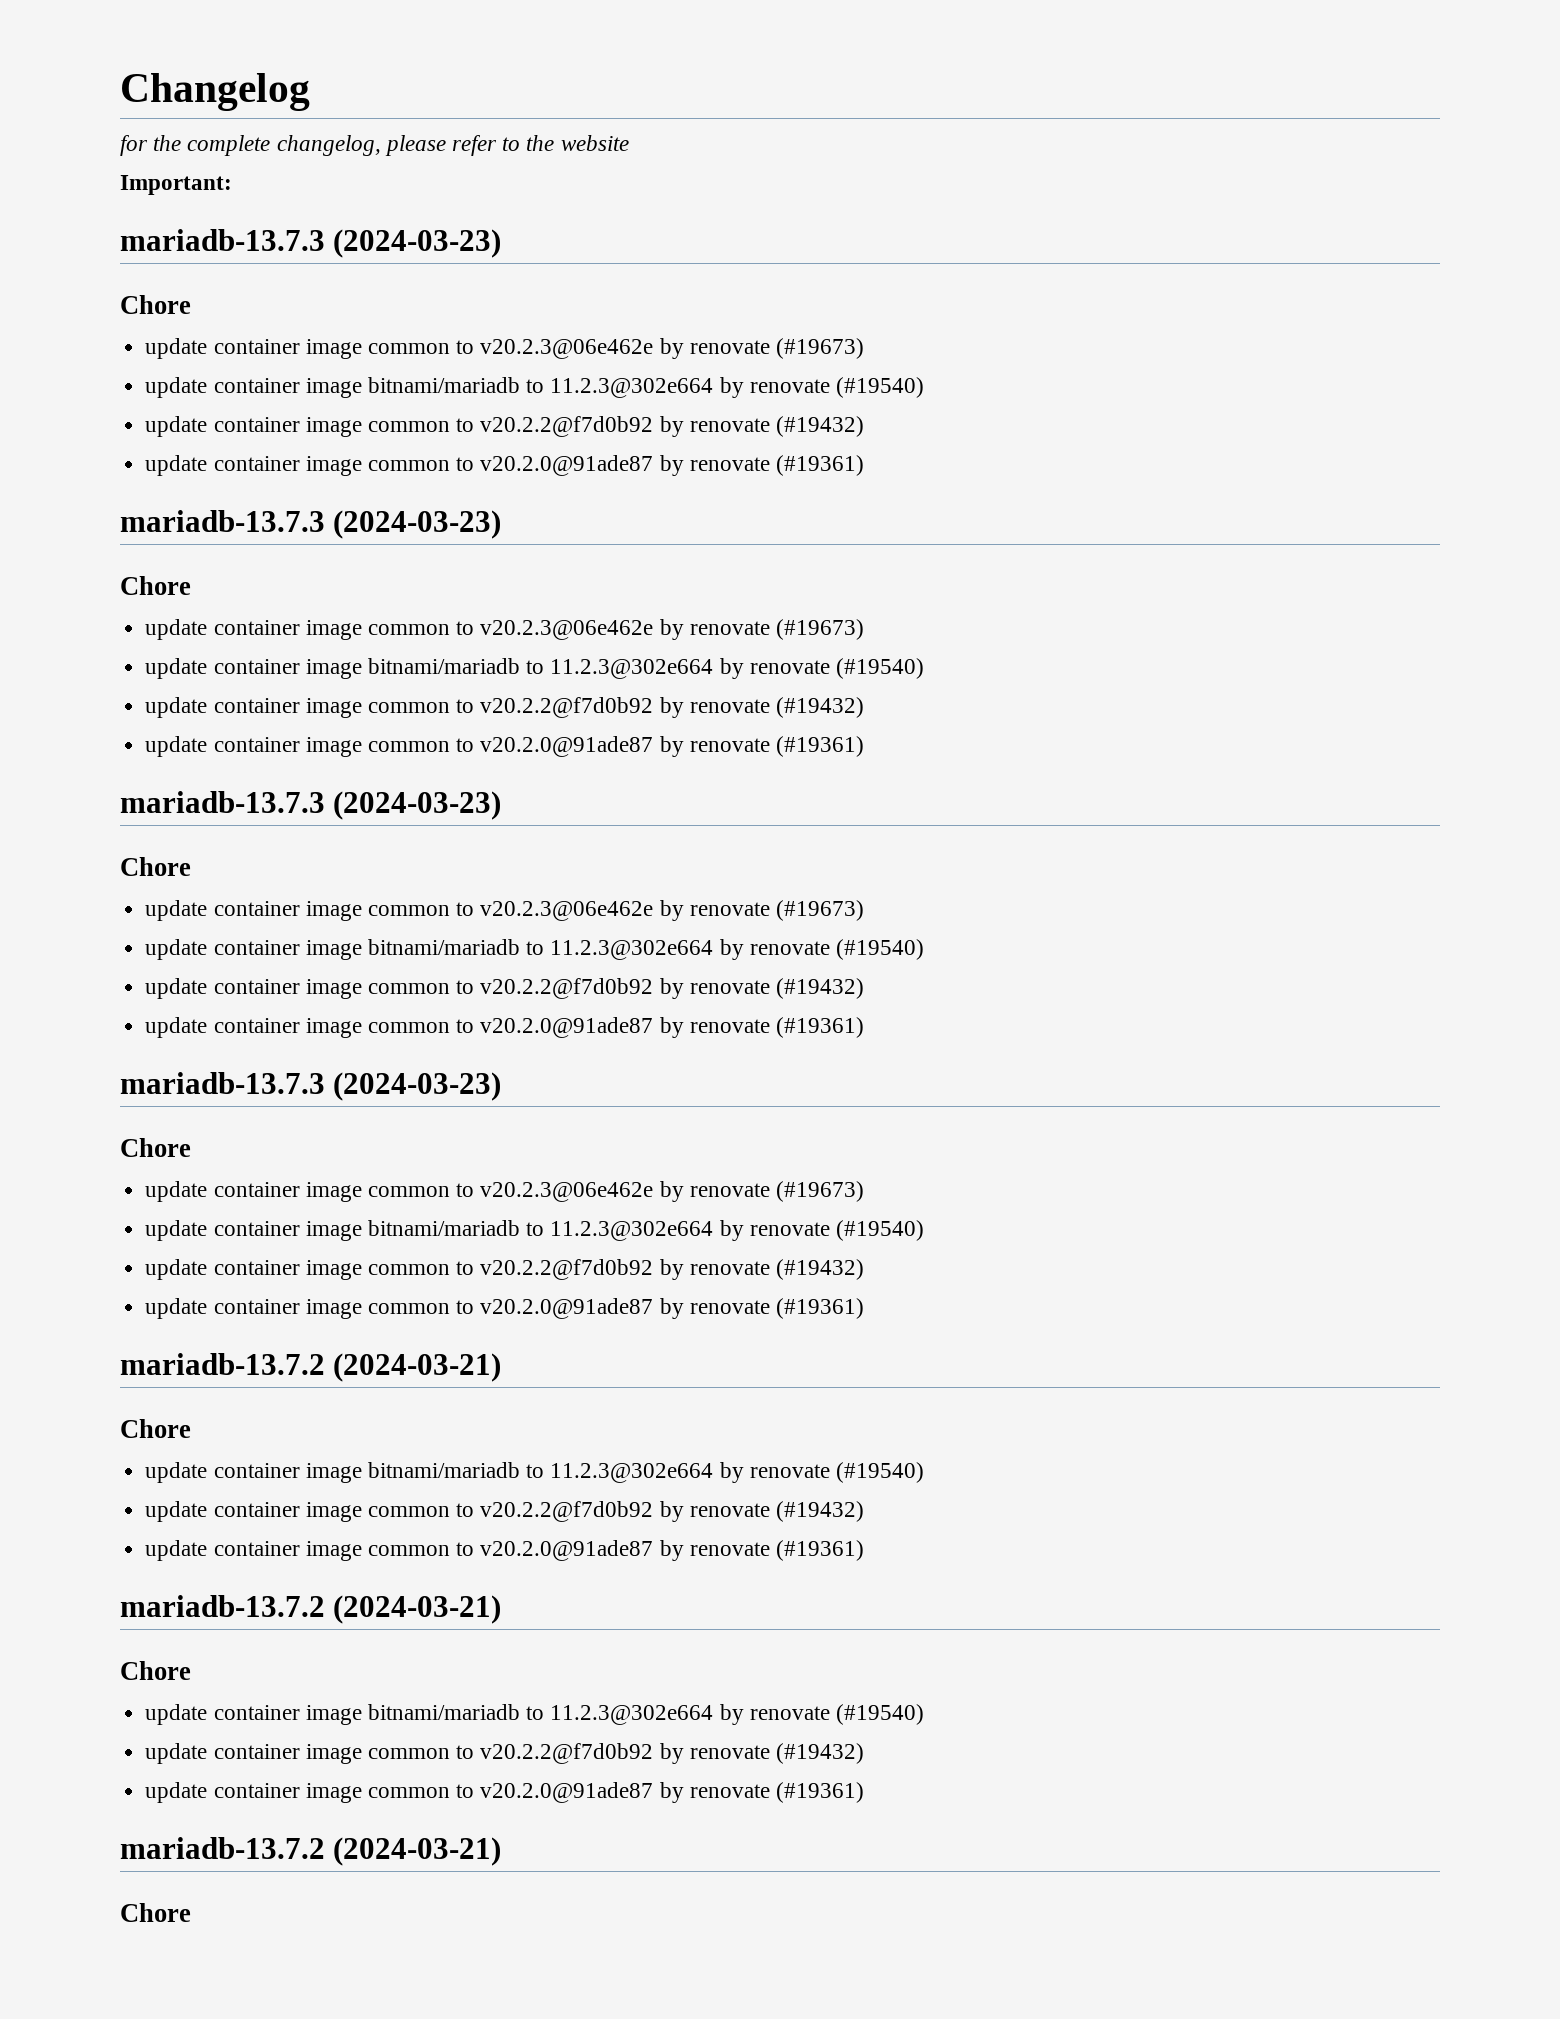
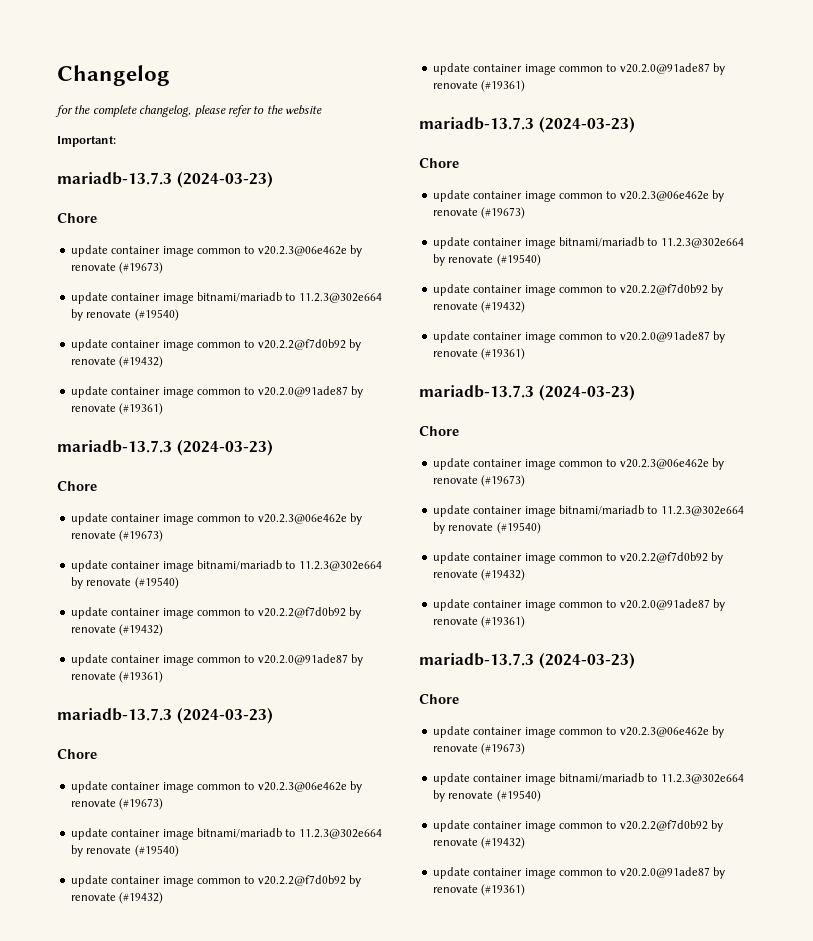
[120,1353,502,1382] [120,1419,191,1438] mariadb-13.7.2 (2024-03-21) // Chore -> [419,384,635,401] [419,426,459,436] [432,458,724,470] [432,475,526,487] mariadb-13.7.3 (2024-03-23) // Chore // update container image common to v20.2.3@06e462e by renovate (#19673)
[120,1595,502,1624] [120,1661,191,1680] mariadb-13.7.2 (2024-03-21) // Chore -> [419,652,635,669] [419,694,459,704] [432,726,724,738] [432,743,526,755] mariadb-13.7.3 (2024-03-23) // Chore // update container image common to v20.2.3@06e462e by renovate (#19673)
[120,1837,502,1866] [120,1903,191,1922] // mariadb-13.7.2 (2024-03-21) // Chore -> (526, 890) none

